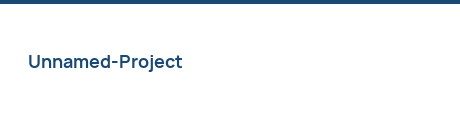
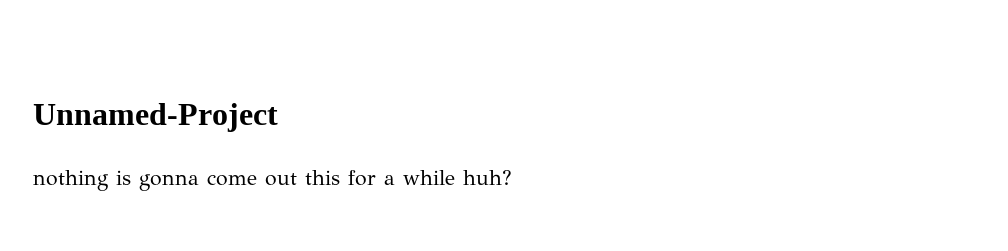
(183, 63) none -> [33,170,512,191] // nothing is gonna come out this for a while huh?

